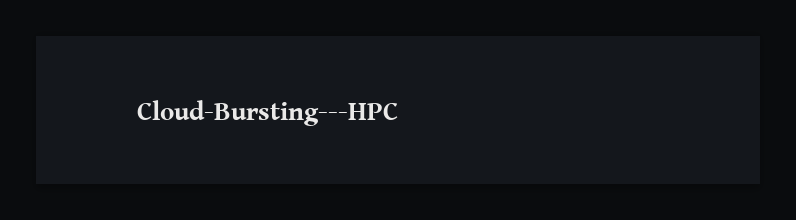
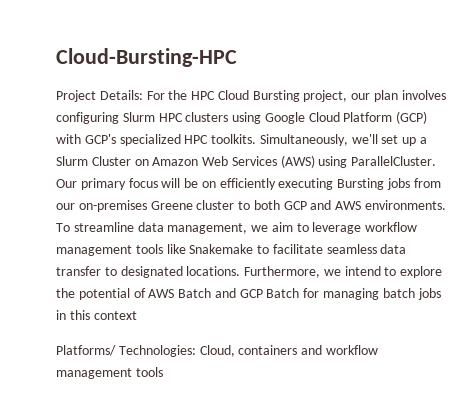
[137,100,398,126] Cloud-Bursting---HPC -> [56,48,237,67] [56,90,446,102] [56,111,428,124] [56,134,428,146] [56,155,437,168] [56,178,441,190] [56,200,447,212] [56,222,418,234] [56,244,407,256] [56,266,443,278] [56,288,441,300] [56,310,137,320] [56,345,378,357] [56,367,163,379] Cloud-Bursting-HPC // Project Details: For the HPC Cloud Bursting project, our plan involves configuring Slurm HPC clusters using Google Cloud Platform (GCP) with GCP's specialized HPC toolkits. Simultaneously, we'll set up a Slurm Cluster on Amazon Web Services (AWS) using ParallelCluster. Our primary focus will be on efficiently executing Bursting jobs from our on-premises Greene cluster to both GCP and AWS environments. To streamline data management, we aim to leverage workflow management tools like Snakemake to facilitate seamless data transfer to designated locations. Furthermore, we intend to explore the potential of AWS Batch and GCP Batch for managing batch jobs in this context // Platforms/ Technologies: Cloud, containers and workflow management tools

